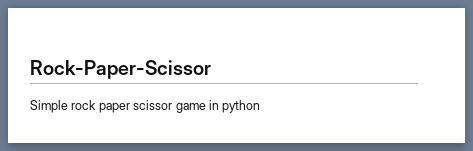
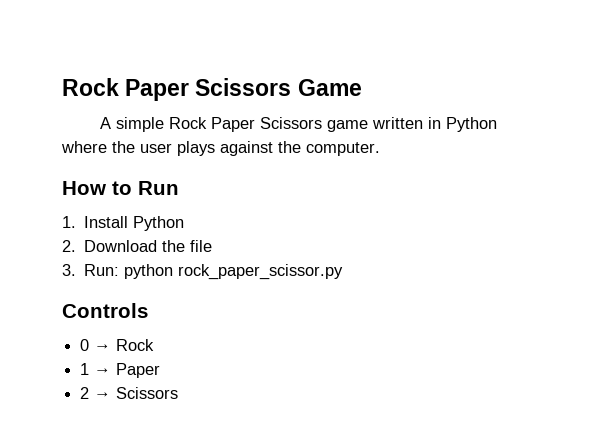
[30,60,211,79] [30,100,261,113] Rock-Paper-Scissor // Simple rock paper scissor game in python -> [62,78,362,101] [100,117,498,132] [61,141,380,156] [62,181,179,195] [62,216,185,231] [62,240,213,252] [62,264,344,280] [62,303,148,318] [80,339,155,351] [80,363,161,378] [80,387,179,399] Rock Paper Scissors Game // A simple Rock Paper Scissors game written in Python where the user plays against the computer. // How to Run // 1. Install Python // 2. Download the file // 3. Run: python rock_paper_scissor.py // Controls // 0 → Rock // 1 → Paper // 2 → Scissors

